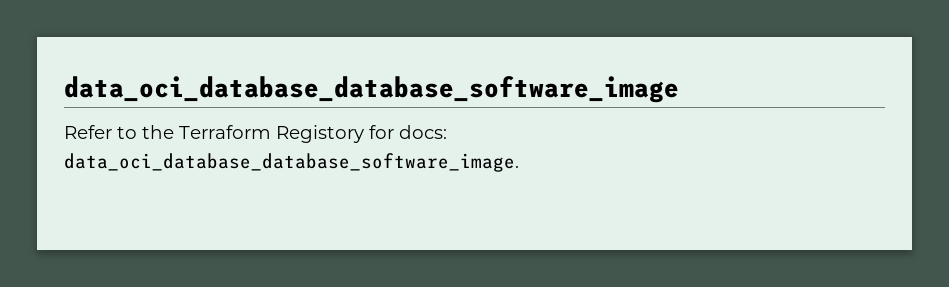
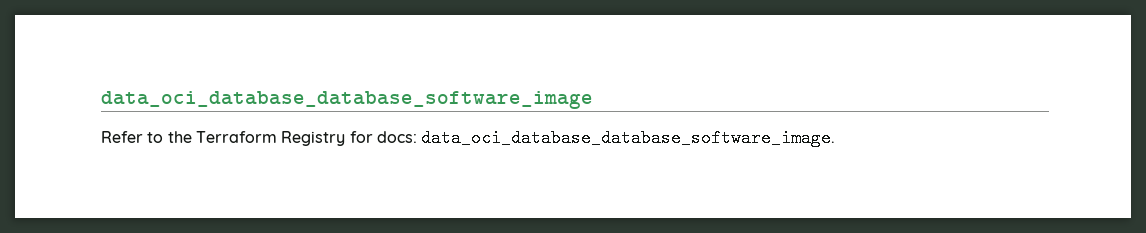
[276,125,364,143] Registory -> [281,131,346,146] Registry

